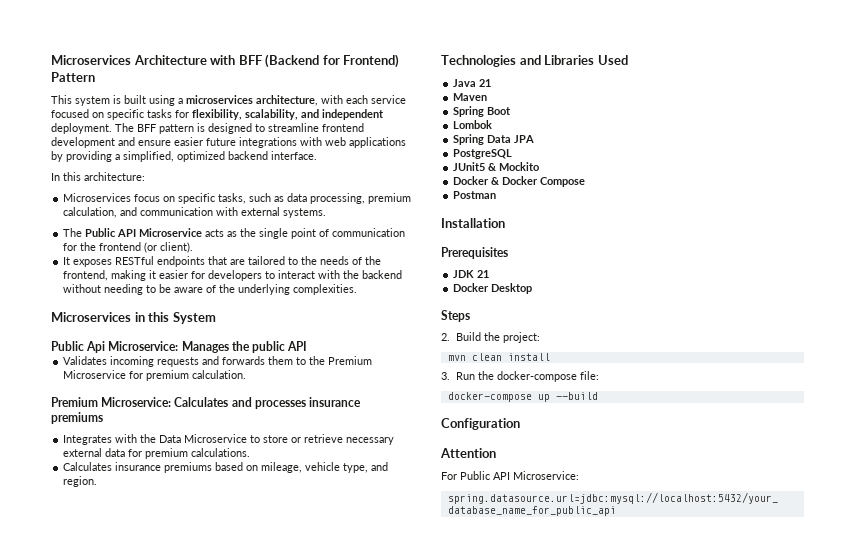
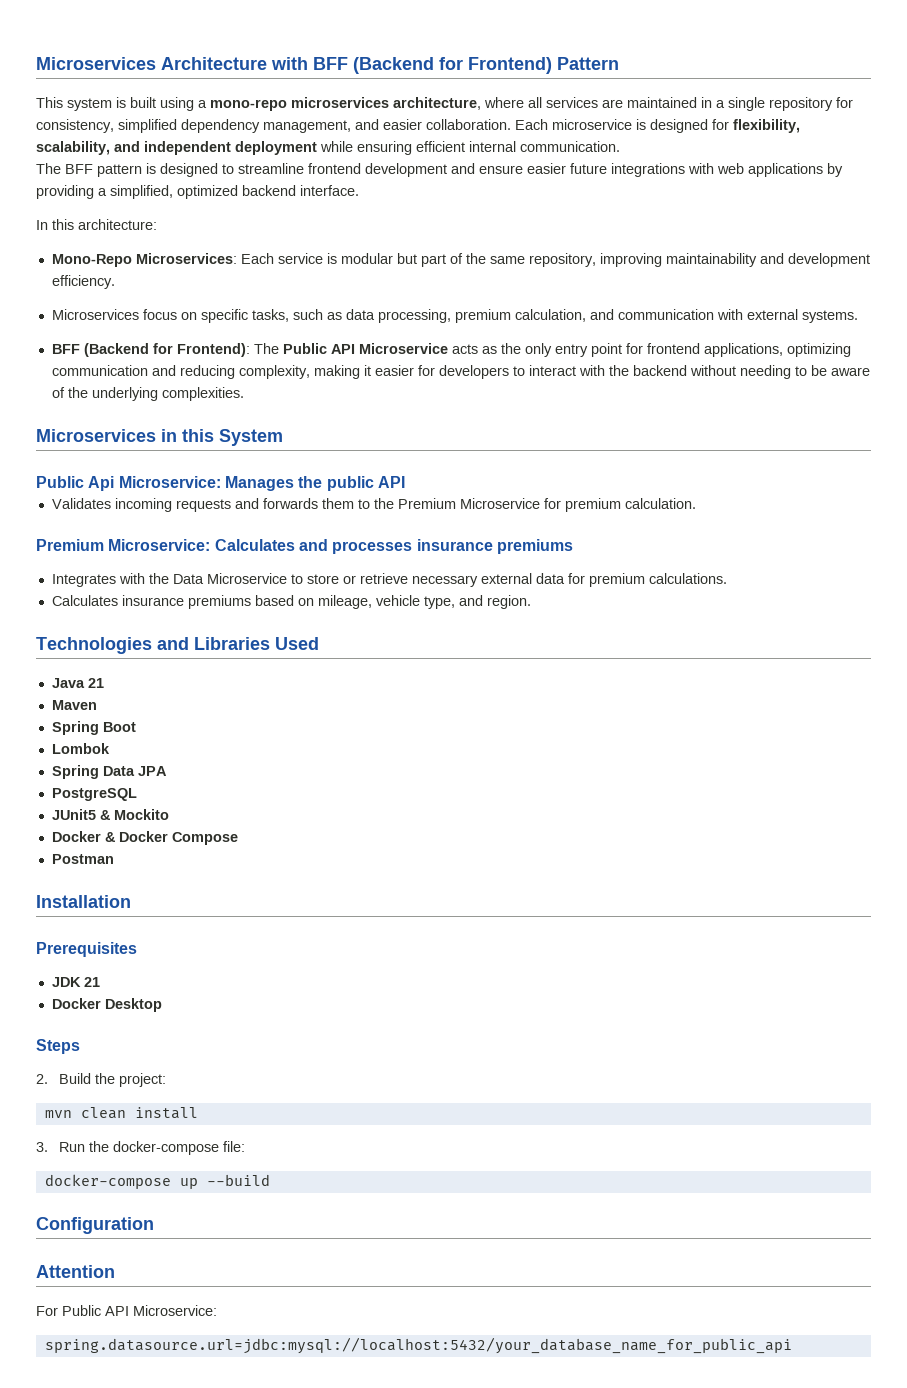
(183, 101) none -> [210,99,287,111] mono-repo
[321,95,406,104] [51,109,172,120] with each service focused on specific tasks -> [484,97,853,111] [36,119,708,133] where all services are maintained in a single repository for consistency, simplified dependency management, and easier collaboration. Each microservice is designed
[51,123,112,134] deployment. -> [235,141,620,155] deployment while ensuring efficient internal communication. //
(145, 176) none -> [51,253,870,267] [51,275,115,289] // Mono-Repo Microservices: Each service is modular but part of the same repository, improving maintainability and development efficiency.
(327, 213) none -> [51,343,250,357] BFF (Backend for Frontend):
[259,228,406,239] [63,242,194,253] [63,256,382,267] [63,270,109,281] single point of communication for the frontend (or client). // It exposes RESTful endpoints that are tailored to the needs of the frontend, -> [524,343,851,357] [51,365,310,379] only entry point for frontend applications, optimizing communication and reducing complexity,

